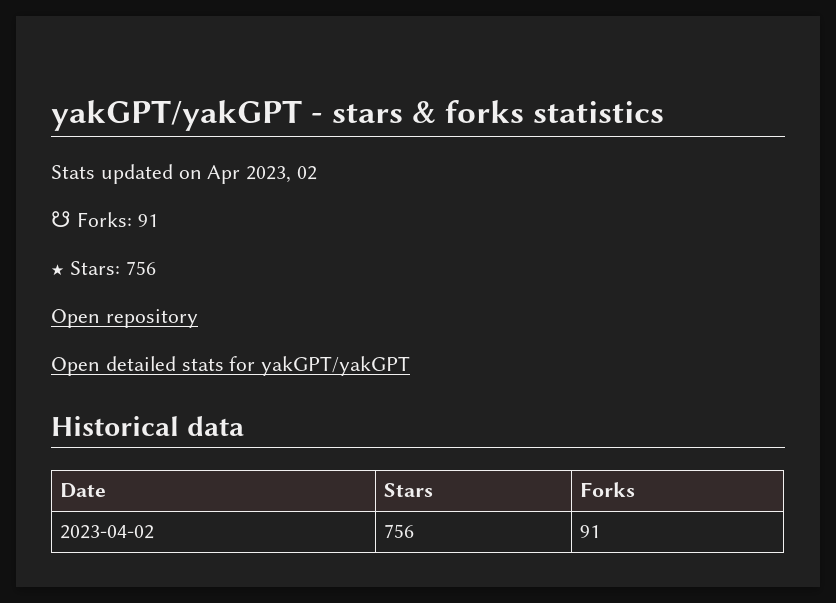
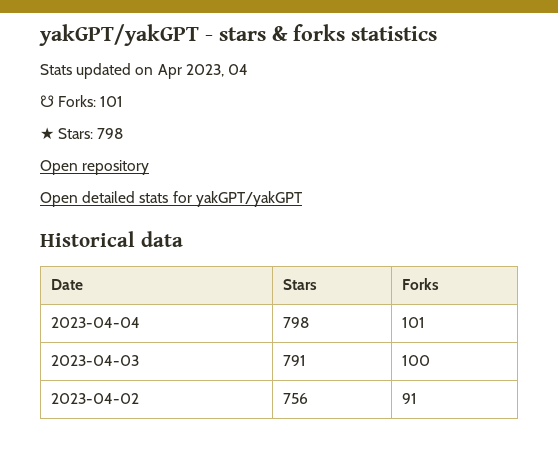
[297,166,318,180] 02 -> [227,64,248,75] 04
[137,214,158,227] 91 -> [100,96,124,107] 101
[125,261,156,275] 756 -> [97,128,124,139] 798
(636, 489) none -> [51,317,141,328] [283,317,310,328] [402,317,426,328] [51,355,140,366] [283,355,307,366] [402,355,431,366] // 2023-04-04 | 798 | 101 // 2023-04-03 | 791 | 100

